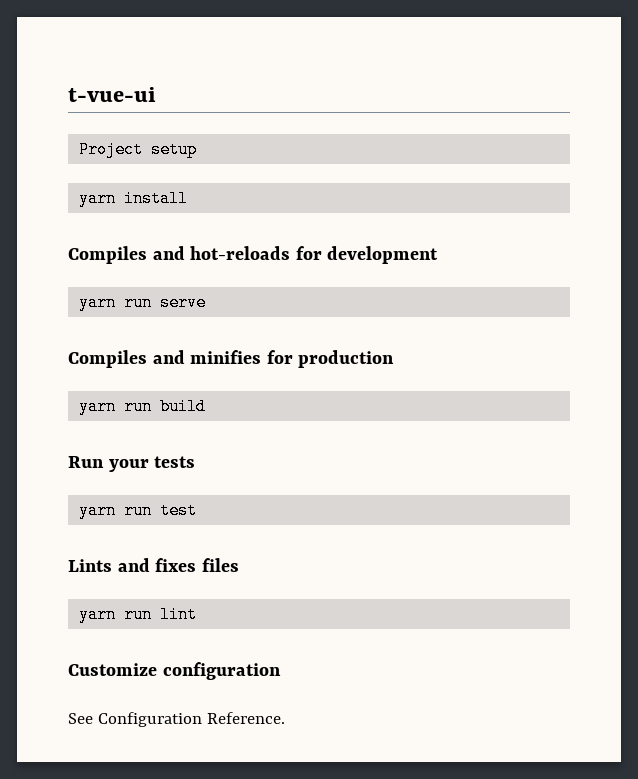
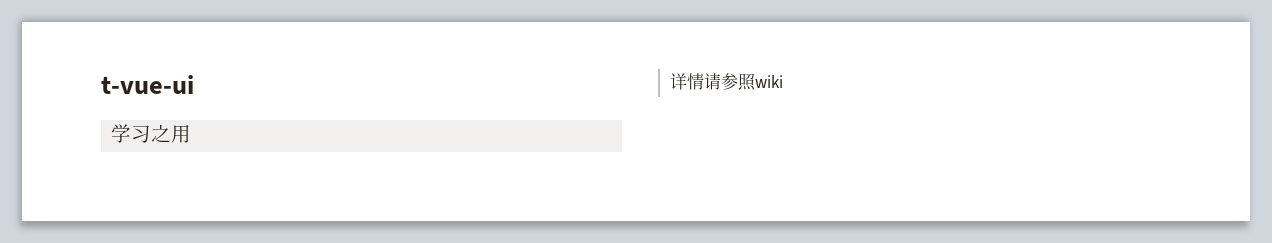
[79,141,198,158] [79,190,189,207] [68,246,439,264] [79,294,207,311] [68,350,395,368] [79,398,207,415] [68,456,196,472] [79,502,198,519] [68,558,239,572] [79,606,198,623] [68,662,281,680] [68,712,285,727] Project setup // yarn install // Compiles and hot-reloads for development // yarn run serve // Compiles and minifies for production // yarn run build // Run your tests // yarn run test // Lints and fixes files // yarn run lint // Customize configuration // See Configuration Reference. -> [111,124,192,143] [669,73,783,91] 学习之用 // 详情请参照wiki

